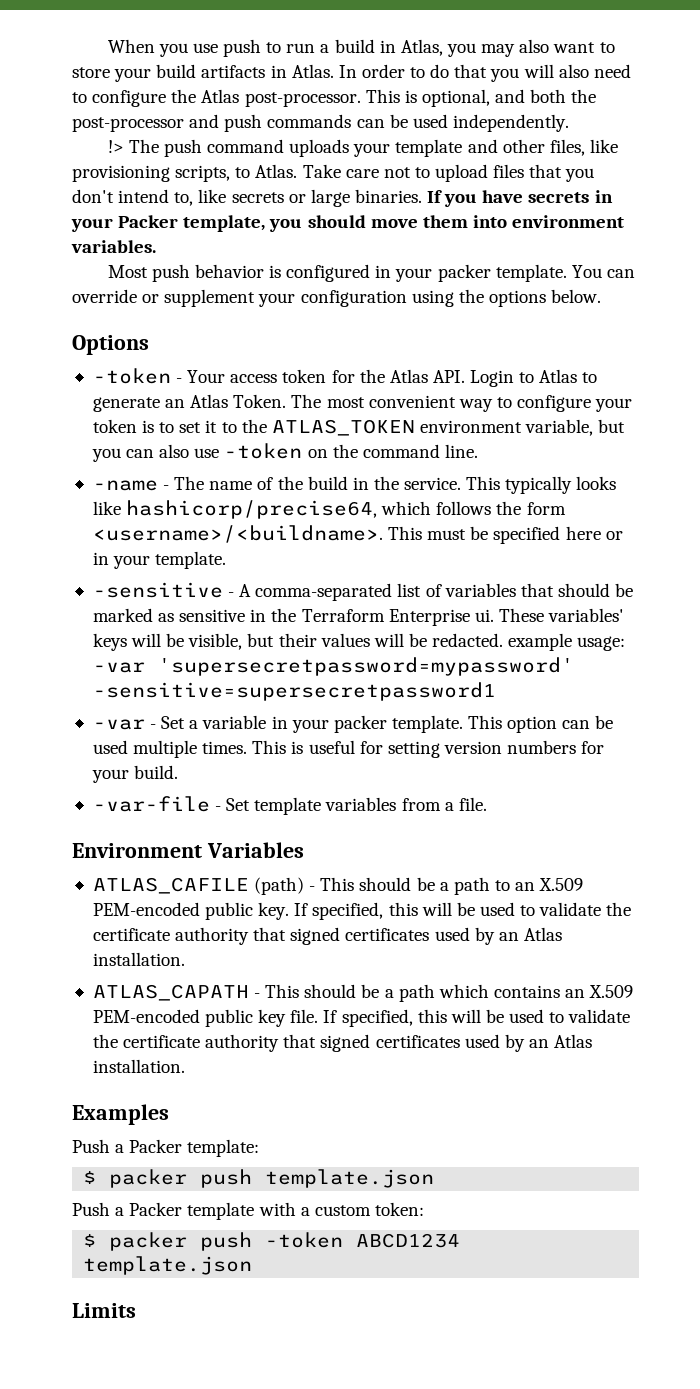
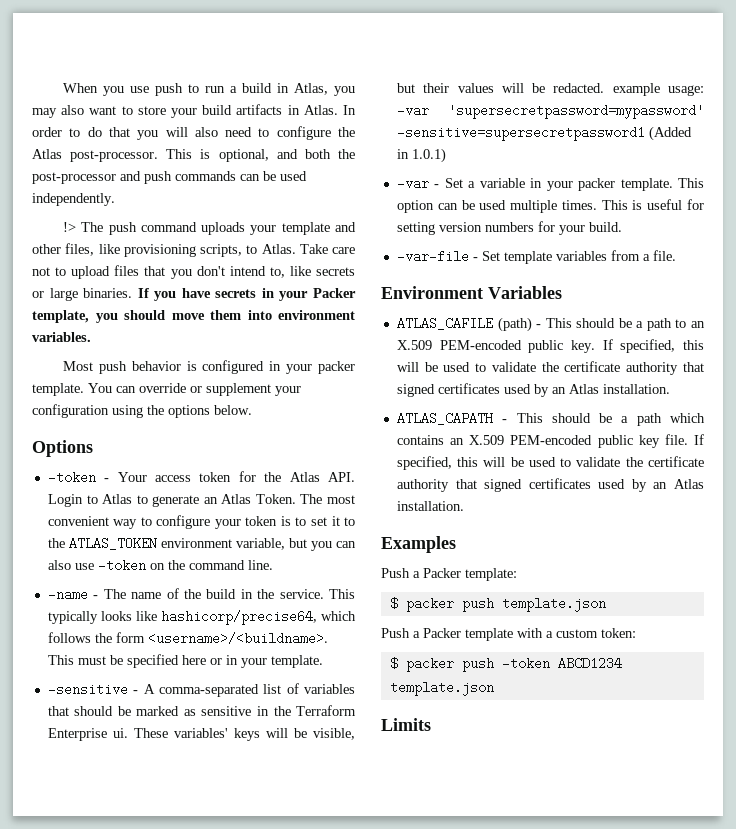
(496, 691) none -> [648,126,692,141] [396,148,446,163] (Added in 1.0.1)

